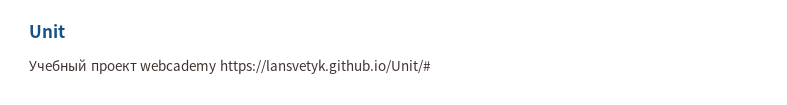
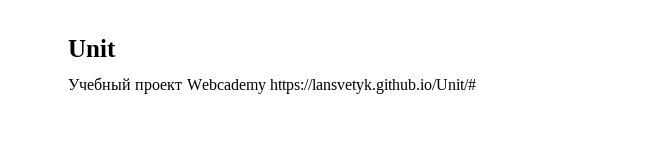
[140,59,217,74] webcademy -> [186,79,266,94] Webcademy

